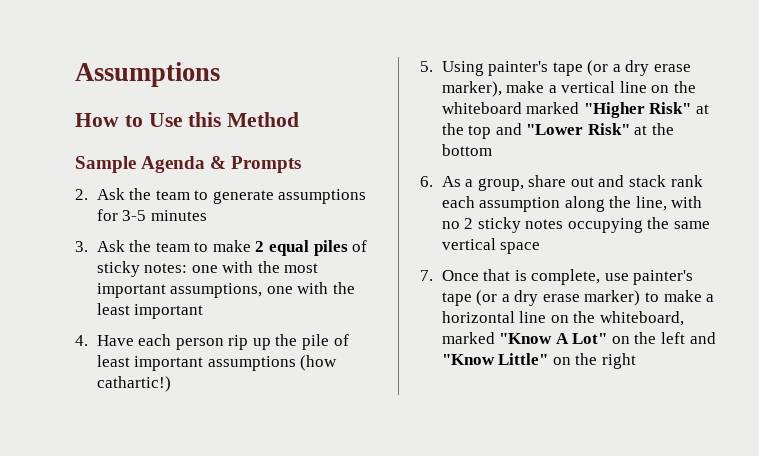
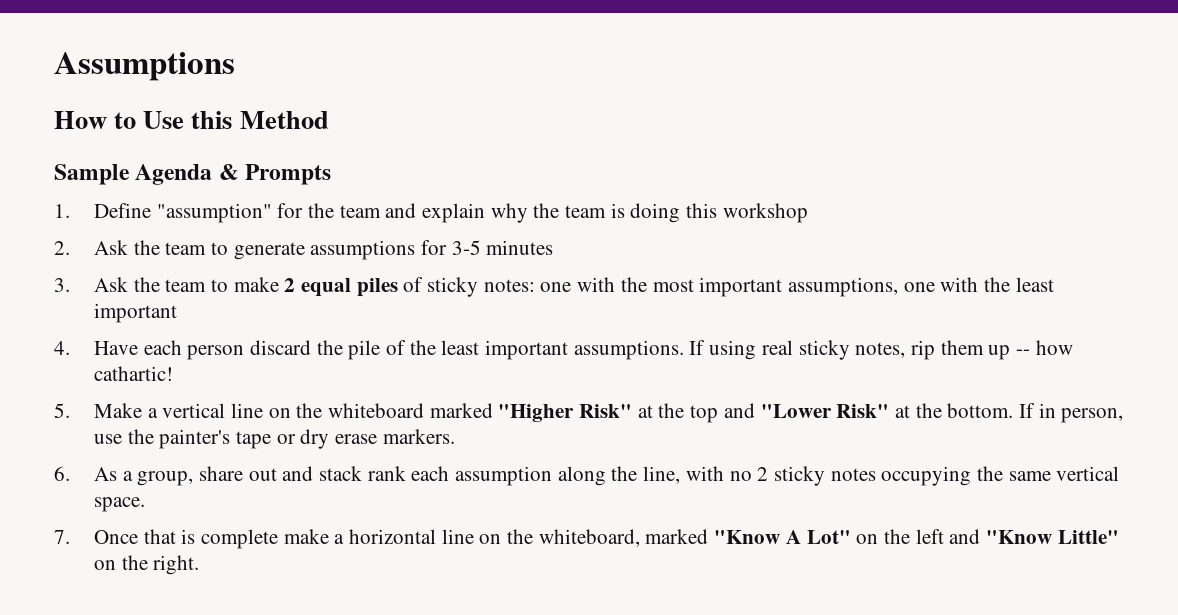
(302, 164) none -> [54,203,808,223] // 1. Define "assumption" for the team and explain why the team is doing this workshop
[228,335,271,350] rip up -> [250,340,312,355] discard
[96,355,338,371] [96,376,171,392] [420,60,692,76] [441,81,545,97] least important assumptions (how cathartic!) // 5. Using painter's tape (or a dry erase marker), make -> [409,340,1073,360] [94,366,174,381] [54,403,143,418] the least important assumptions. If using real sticky notes, rip them up -- how cathartic! // 5. Make
[441,144,492,156] bottom -> [947,403,1124,423] [94,429,455,449] bottom. If in person, use the painter's tape or dry erase markers.
[500,242,541,254] space -> [94,497,146,512] space.
[531,269,694,285] [441,290,660,306] complete, use painter's tape (or a dry erase marker) to -> [201,529,279,549] complete
[601,353,636,369] right -> [153,555,200,575] right.

